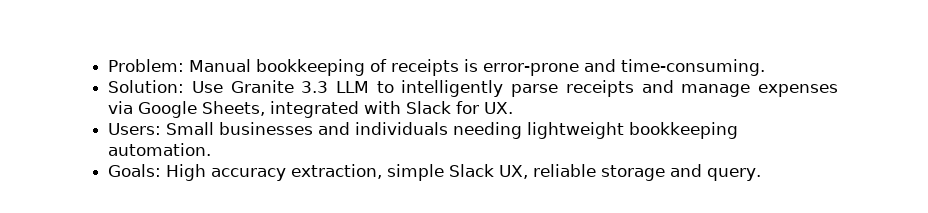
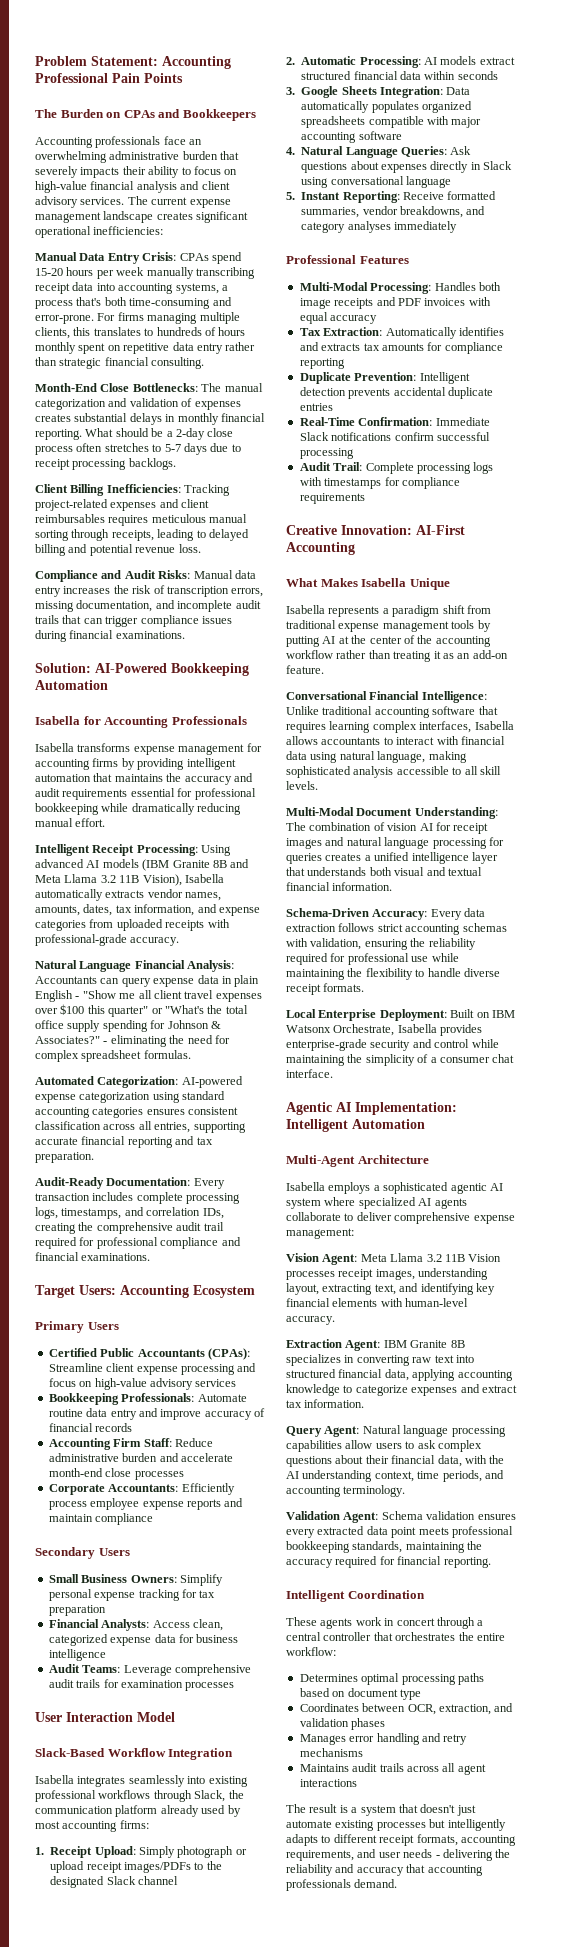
[108,59,766,76] [108,80,838,97] [108,101,514,118] [108,122,739,139] [108,143,212,156] [108,164,762,181] Problem: Manual bookkeeping of receipts is error-prone and time-consuming. // Solution: Use Granite 3.3 LLM to intelligently parse receipts and manage expenses via Google Sheets, integrated with Slack for UX. // Users: Small businesses and individuals needing lightweight bookkeeping automation. // Goals: High accuracy extraction, simple Slack UX, reliable storage and query. -> [35,56,231,69] [35,73,183,83] [35,109,256,121] [35,136,203,148] [35,151,240,163] [35,166,238,178] [35,181,230,193] [35,196,231,208] [35,211,249,223] [35,226,164,238] [35,252,242,264] [35,267,255,279] [35,282,228,294] [35,297,232,309] [35,312,240,324] [35,327,246,339] [35,342,256,354] [35,357,205,369] [35,383,263,392] [35,398,241,410] [35,413,265,425] [35,428,234,440] [35,443,241,455] [35,458,176,470] [35,484,231,496] [35,499,210,511] [35,514,248,526] [35,529,249,541] [35,544,201,556] [35,570,256,582] [35,585,264,597] [35,600,261,612] [35,615,232,627] [35,630,185,642] [35,663,249,676] [35,680,108,690] [35,716,247,728] [35,743,262,755] [35,758,236,770] [35,773,253,785] [35,788,256,800] [35,803,242,815] [35,818,106,827] [35,844,232,856] [35,859,250,871] [35,874,224,886] [35,889,222,901] [35,904,260,916] [35,919,230,931] [35,934,180,946] [35,960,235,972] [35,975,260,987] [35,990,262,1002] [35,1004,248,1017] [35,1020,221,1032] [35,1035,230,1047] [35,1050,191,1062] [35,1076,243,1088] [35,1091,226,1103] [35,1107,239,1118] [35,1121,246,1133] [35,1136,213,1148] [35,1152,94,1163] [35,1177,225,1189] [35,1192,241,1204] [35,1207,224,1219] [35,1222,224,1234] [35,1237,241,1249] [35,1252,151,1261] [35,1285,255,1298] [35,1321,119,1333] [48,1348,250,1360] [48,1363,257,1375] [48,1378,237,1390] [48,1393,247,1405] [48,1408,265,1420] [48,1423,133,1432] [48,1438,213,1450] [48,1453,233,1462] [48,1468,184,1480] [48,1483,235,1495] [48,1498,244,1510] [48,1513,154,1525] [35,1547,130,1559] [48,1574,223,1586] [48,1589,216,1601] [48,1605,106,1616] [48,1619,223,1631] [48,1634,239,1646] [48,1649,106,1661] [48,1664,251,1676] [48,1679,235,1691] [35,1712,175,1722] [35,1748,234,1760] [35,1775,248,1787] [35,1790,244,1802] [35,1805,241,1817] [35,1820,149,1832] [35,1846,247,1858] [50,1861,222,1873] [50,1876,178,1888] [286,56,515,68] [301,71,498,80] [286,86,471,98] [301,101,472,113] [301,116,482,128] [301,131,402,143] [286,146,472,158] [301,161,513,173] [301,176,451,188] [286,191,497,203] [301,206,486,218] [301,221,457,233] [286,255,409,264] [299,282,501,294] [299,297,491,309] [299,312,378,324] [299,327,504,339] [299,342,503,354] [299,358,345,369] [299,372,470,384] [299,387,493,399] [299,403,333,411] [299,417,490,426] [299,432,490,441] [299,448,354,459] [299,462,494,474] [299,477,460,489] [299,493,365,504] [286,525,465,535] [286,542,355,555] [286,578,450,590] [286,605,491,617] [286,620,491,632] [286,635,491,647] [286,650,508,662] [286,665,324,674] [286,691,487,703] [286,706,498,718] [286,721,514,733] [286,736,505,745] [286,751,467,763] [286,766,501,778] [286,781,318,790] [286,807,498,819] [286,822,489,834] [286,837,504,849] [286,852,498,864] [286,867,482,876] [286,882,393,891] [286,908,486,920] [286,923,507,935] [286,938,476,950] [286,953,459,965] [286,968,500,980] [286,983,365,995] [286,1009,515,1021] [286,1024,483,1036] [286,1039,499,1051] [286,1054,515,1066] [286,1069,333,1078] [286,1102,457,1115] [286,1119,425,1132] [286,1155,429,1167] [286,1182,503,1194] [286,1197,467,1209] [286,1212,515,1224] [286,1228,354,1239] [286,1253,502,1265] [286,1268,489,1280] [286,1283,495,1295] [286,1298,469,1307] [286,1316,335,1325] [286,1339,465,1351] [286,1354,474,1366] [286,1369,513,1381] [286,1384,517,1396] [286,1399,365,1408] [286,1425,506,1437] [286,1440,482,1452] [286,1455,505,1467] [286,1470,504,1482] [286,1485,406,1497] [286,1511,516,1523] [286,1526,513,1538] [286,1541,483,1553] [286,1556,491,1568] [286,1590,425,1602] [286,1617,484,1629] [286,1632,505,1641] [286,1647,336,1656] [299,1673,484,1685] [299,1688,421,1700] [299,1703,514,1715] [299,1718,386,1730] [299,1733,468,1745] [299,1748,363,1757] [299,1763,486,1775] [299,1779,357,1787] [286,1804,476,1816] [286,1819,506,1831] [286,1834,516,1846] [286,1849,511,1861] [286,1864,483,1876] [286,1879,398,1891] Problem Statement: Accounting Professional Pain Points // The Burden on CPAs and Bookkeepers // Accounting professionals face an overwhelming administrative burden that severely impacts their ability to focus on high-value financial analysis and client advisory services. The current expense management landscape creates significant operational inefficiencies: // Manual Data Entry Crisis: CPAs spend 15-20 hours per week manually transcribing receipt data into accounting systems, a process that's both time-consuming and error-prone. For firms managing multiple clients, this translates to hundreds of hours monthly spent on repetitive data entry rather than strategic financial consulting. // Month-End Close Bottlenecks: The manual categorization and validation of expenses creates substantial delays in monthly financial reporting. What should be a 2-day close process often stretches to 5-7 days due to receipt processing backlogs. // Client Billing Inefficiencies: Tracking project-related expenses and client reimbursables requires meticulous manual sorting through receipts, leading to delayed billing and potential revenue loss. // Compliance and Audit Risks: Manual data entry increases the risk of transcription errors, missing documentation, and incomplete audit trails that can trigger compliance issues during financial examinations. // Solution: AI-Powered Bookkeeping Automation // Isabella for Accounting Professionals // Isabella transforms expense management for accounting firms by providing intelligent automation that maintains the accuracy and audit requirements essential for professional bookkeeping while dramatically reducing manual effort. // Intelligent Receipt Processing: Using advanced AI models (IBM Granite 8B and Meta Llama 3.2 11B Vision), Isabella automatically extracts vendor names, amounts, dates, tax information, and expense categories from uploaded receipts with professional-grade accuracy. // Natural Language Financial Analysis: Accountants can query expense data in plain English - "Show me all client travel expenses over $100 this quarter" or "What's the total office supply spending for Johnson & Associates?" - eliminating the need for complex spreadsheet formulas. // Automated Categorization: AI-powered expense categorization using standard accounting categories ensures consistent classification across all entries, supporting accurate financial reporting and tax preparation. // Audit-Ready Documentation: Every transaction includes complete processing logs, timestamps, and correlation IDs, creating the comprehensive audit trail required for professional compliance and financial examinations. // Target Users: Accounting Ecosystem // Primary Users // Certified Public Accountants (CPAs): Streamline client expense processing and focus on high-value advisory services // Bookkeeping Professionals: Automate routine data entry and improve accuracy of financial records // Accounting Firm Staff: Reduce administrative burden and accelerate month-end close processes // Corporate Accountants: Efficiently process employee expense reports and maintain compliance // Secondary Users // Small Business Owners: Simplify personal expense tracking for tax preparation // Financial Analysts: Access clean, categorized expense data for business intelligence // Audit Teams: Leverage comprehensive audit trails for examination processes // User Interaction Model // Slack-Based Workflow Integration // Isabella integrates seamlessly into existing professional workflows through Slack, the communication platform already used by most accounting firms: // 1. Receipt Upload: Simply photograph or upload receipt images/PDFs to the designated Slack channel // 2. Automatic Processing: AI models extract structured financial data within seconds // 3. Google Sheets Integration: Data automatically populates organized spreadsheets compatible with major accounting software // 4. Natural Language Queries: Ask questions about expenses directly in Slack using conversational language // 5. Instant Reporting: Receive formatted summaries, vendor breakdowns, and category analyses immediately // Professional Features // Multi-Modal Processing: Handles both image receipts and PDF invoices with equal accuracy // Tax Extraction: Automatically identifies and extracts tax amounts for compliance reporting // Duplicate Prevention: Intelligent detection prevents accidental duplicate entries // Real-Time Confirmation: Immediate Slack notifications confirm successful processing // Audit Trail: Complete processing logs with timestamps for compliance requirements // Creative Innovation: AI-First Accounting // What Makes Isabella Unique // Isabella represents a paradigm shift from traditional expense management tools by putting AI at the center of the accounting workflow rather than treating it as an add-on feature. // Conversational Financial Intelligence: Unlike traditional accounting software that requires learning complex interfaces, Isabella allows accountants to interact with financial data using natural language, making sophisticated analysis accessible to all skill levels. // Multi-Modal Document Understanding: The combination of vision AI for receipt images and natural language processing for queries creates a unified intelligence layer that understands both visual and textual financial information. // Schema-Driven Accuracy: Every data extraction follows strict accounting schemas with validation, ensuring the reliability required for professional use while maintaining the flexibility to handle diverse receipt formats. // Local Enterprise Deployment: Built on IBM Watsonx Orchestrate, Isabella provides enterprise-grade security and control while maintaining the simplicity of a consumer chat interface. // Agentic AI Implementation: Intelligent Automation // Multi-Agent Architecture // Isabella employs a sophisticated agentic AI system where specialized AI agents collaborate to deliver comprehensive expense management: // Vision Agent: Meta Llama 3.2 11B Vision processes receipt images, understanding layout, extracting text, and identifying key financial elements with human-level accuracy. // Extraction Agent: IBM Granite 8B specializes in converting raw text into structured financial data, applying accounting knowledge to categorize expenses and extract tax information. // Query Agent: Natural language processing capabilities allow users to ask complex questions about their financial data, with the AI understanding context, time periods, and accounting terminology. // Validation Agent: Schema validation ensures every extracted data point meets professional bookkeeping standards, maintaining the accuracy required for financial reporting. // Intelligent Coordination // These agents work in concert through a central controller that orchestrates the entire workflow: // Determines optimal processing paths based on document type // Coordinates between OCR, extraction, and validation phases // Manages error handling and retry mechanisms // Maintains audit trails across all agent interactions // The result is a system that doesn't just automate existing processes but intelligently adapts to different receipt formats, accounting requirements, and user needs - delivering the reliability and accuracy that accounting professionals demand.

